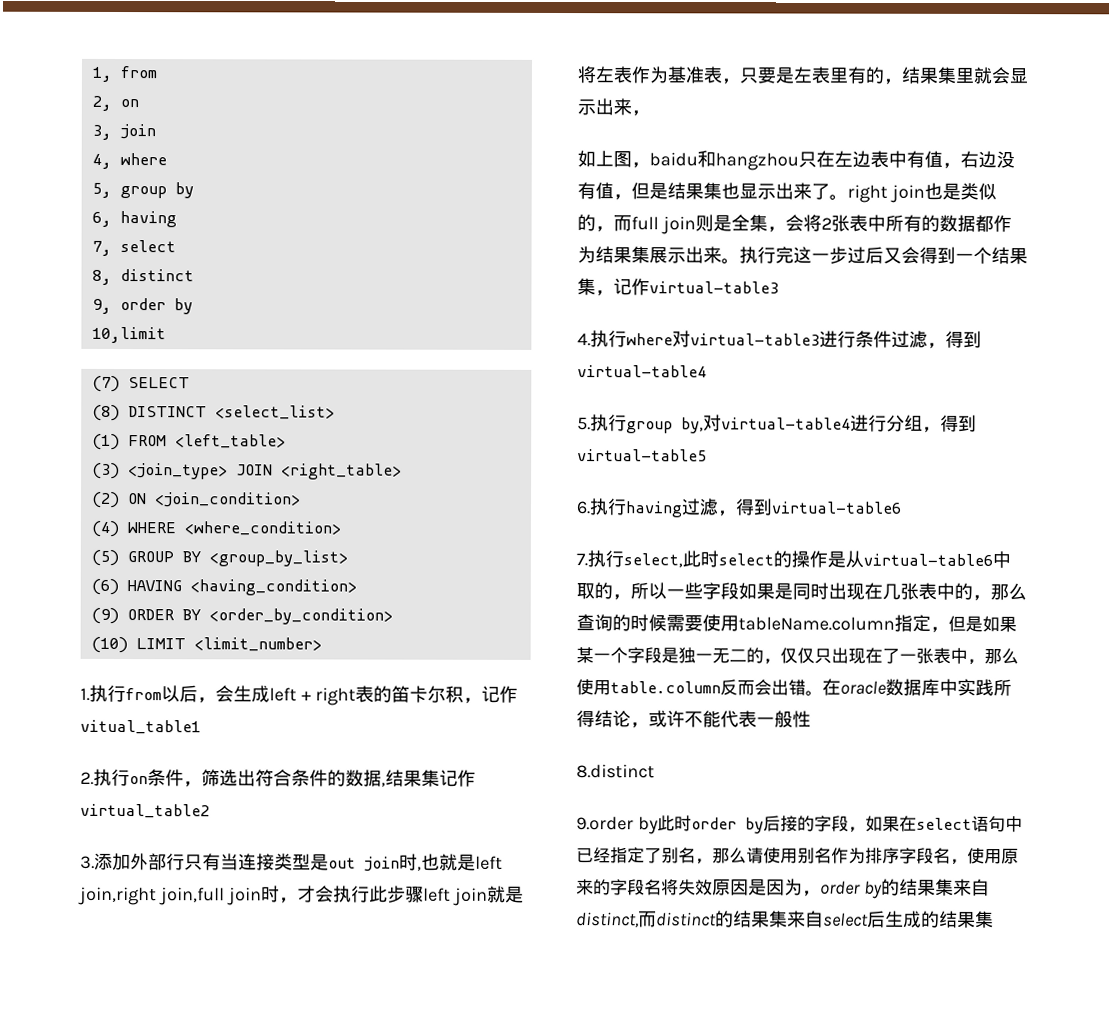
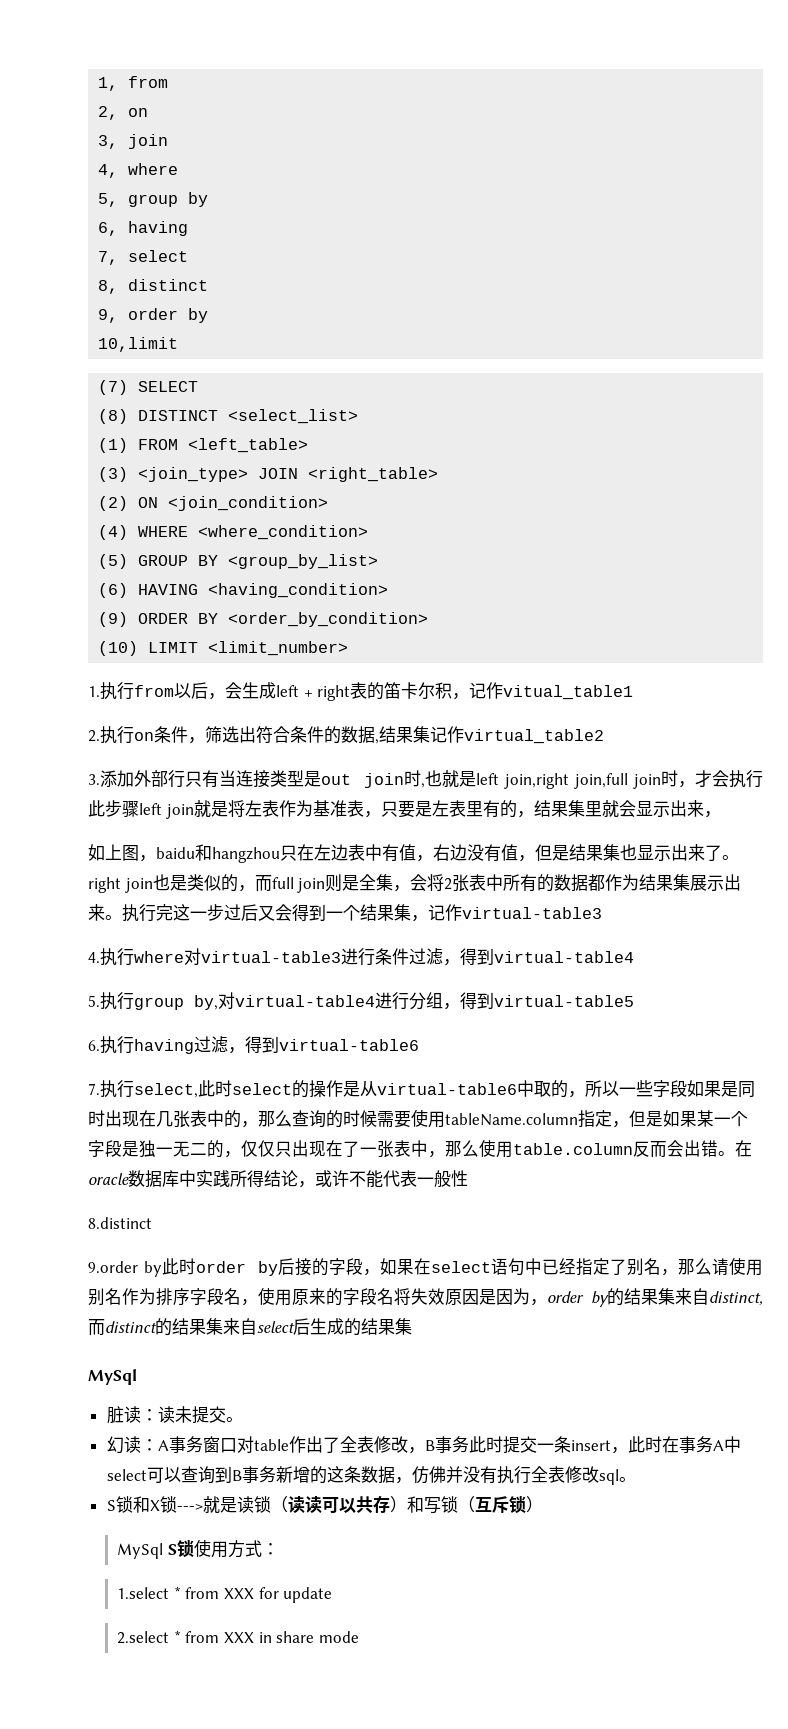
(994, 919) none -> [88,1369,137,1385] [106,1406,243,1424] [106,1436,741,1454] [106,1466,636,1485] [106,1495,543,1514] [117,1539,279,1559] [117,1586,333,1603] [117,1630,359,1644] // MySql // 脏读：读未提交。 // 幻读：A事务窗口对table作出了全表修改，B事务此时提交一条insert，此时在事务A中select可以查询到B事务新增的这条数据，仿佛并没有执行全表修改sql。 // S锁和X锁--->就是读锁（读读可以共存）和写锁（互斥锁） // MySql S锁使用方式： // 1.select * from XXX for update // 2.select * from XXX in share mode

